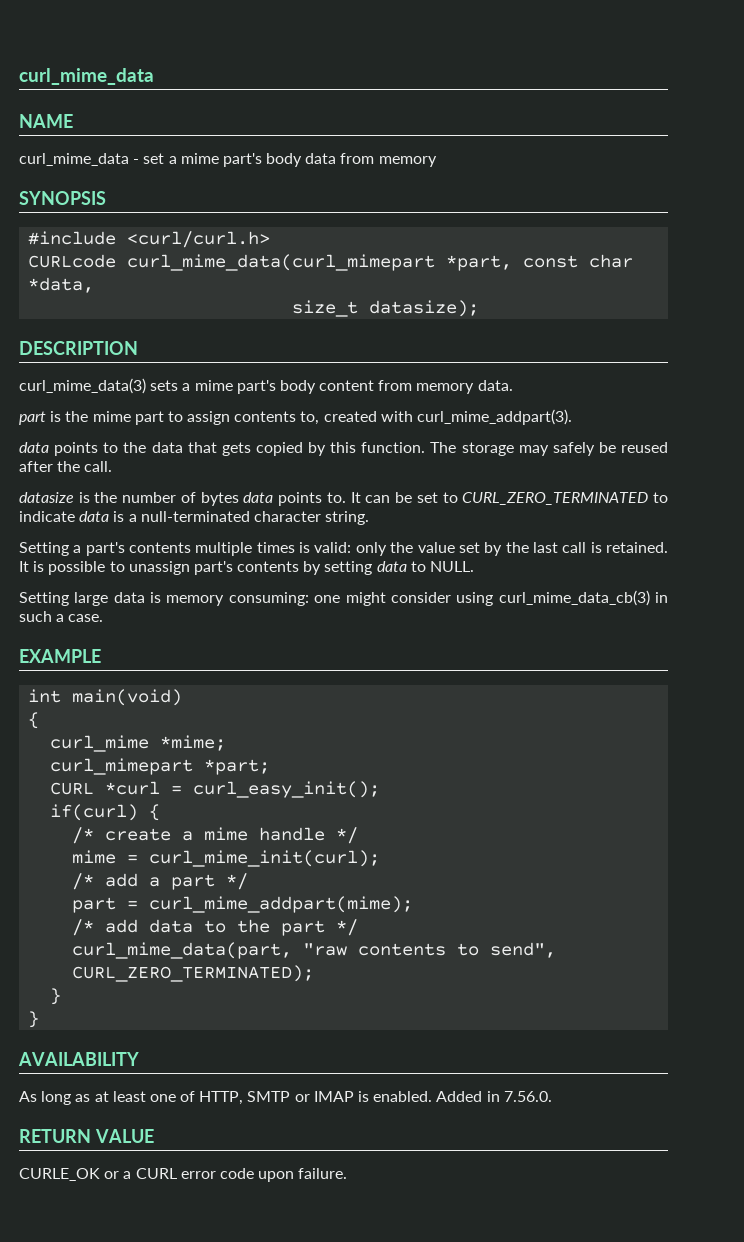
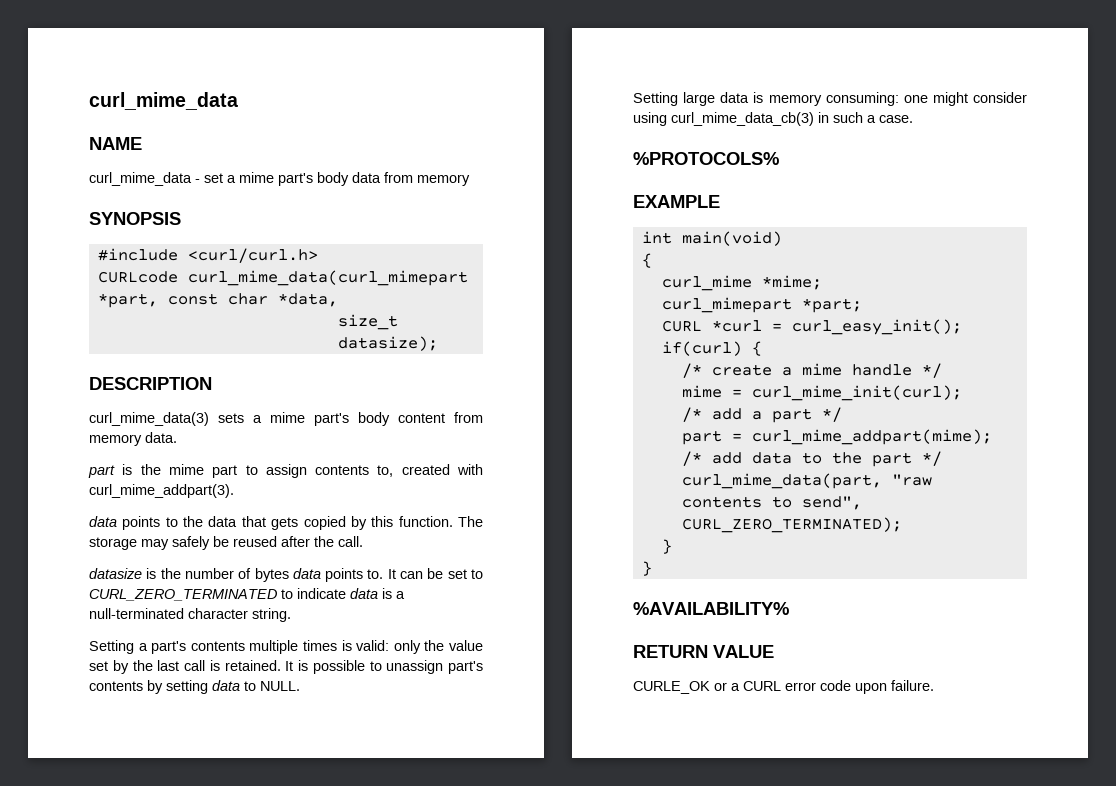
(104, 618) none -> [633,152,779,165] // %PROTOCOLS%
[18,1052,139,1066] [19,1091,552,1105] AVAILABILITY // As long as at least one of HTTP, SMTP or IMAP is enabled. Added in 7.56.0. -> [633,602,789,615] %AVAILABILITY%

